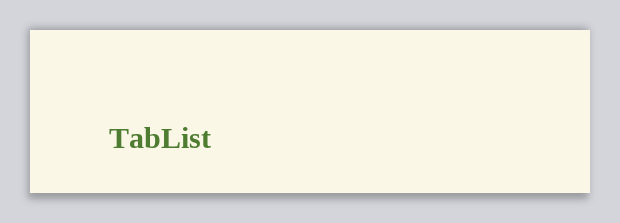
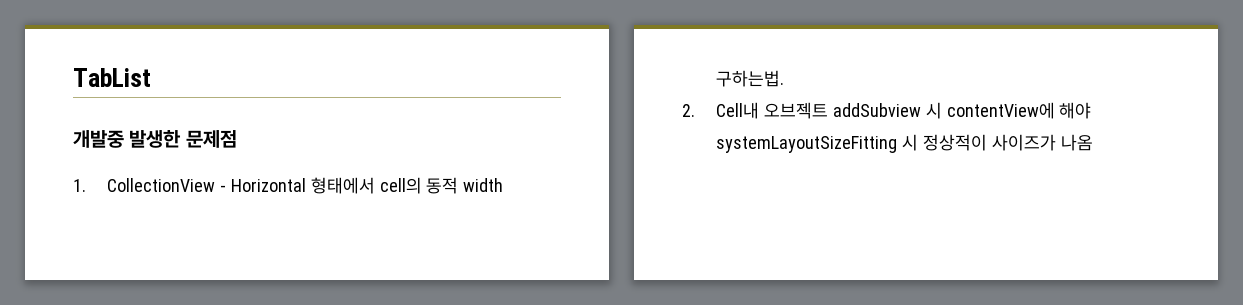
(211, 137) none -> [73,130,237,148] [73,177,504,194] [716,70,785,87] [682,102,1092,119] [716,134,1093,153] // 개발중 발생한 문제점 // 1. CollectionView - Horizontal 형태에서 cell의 동적 width 구하는법. // 2. Cell내 오브젝트 addSubview 시 contentView에 해야 systemLayoutSizeFitting 시 정상적이 사이즈가 나옴

